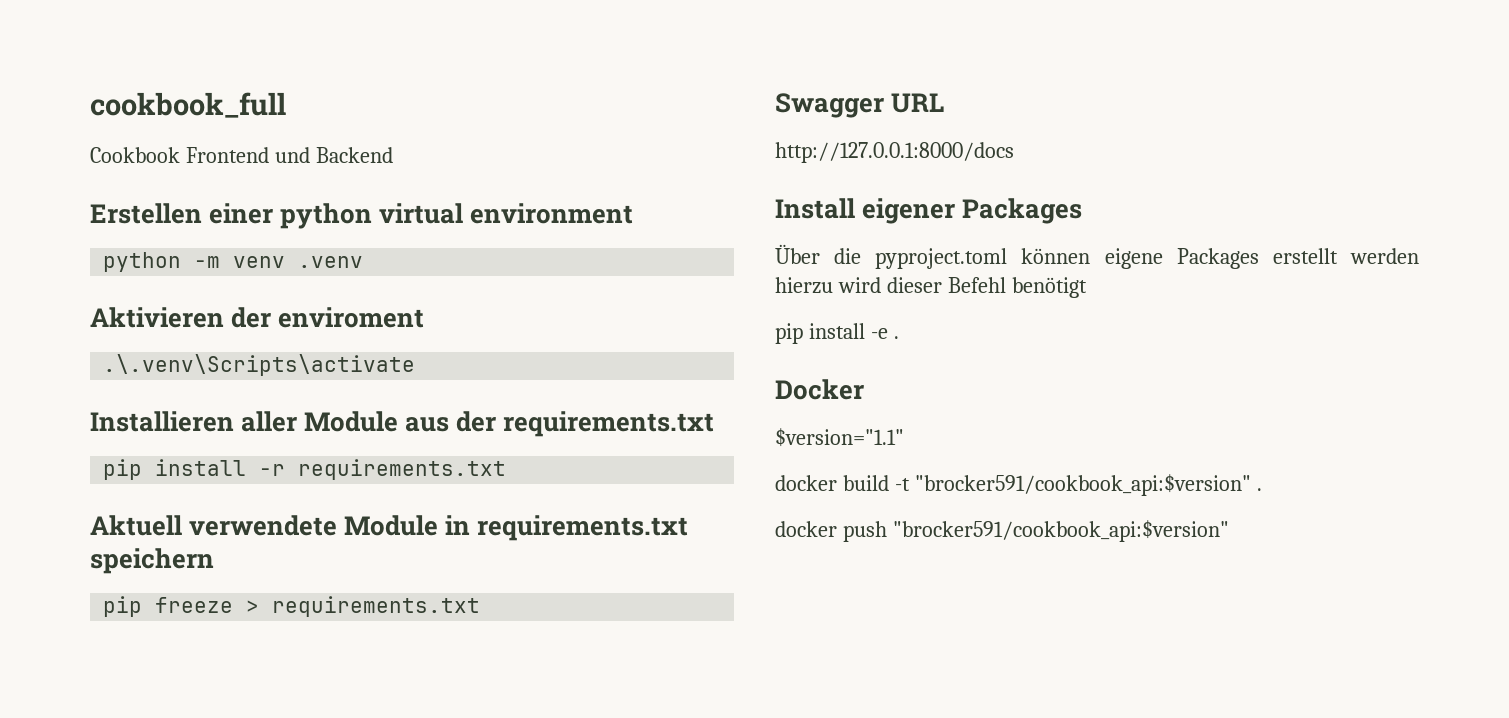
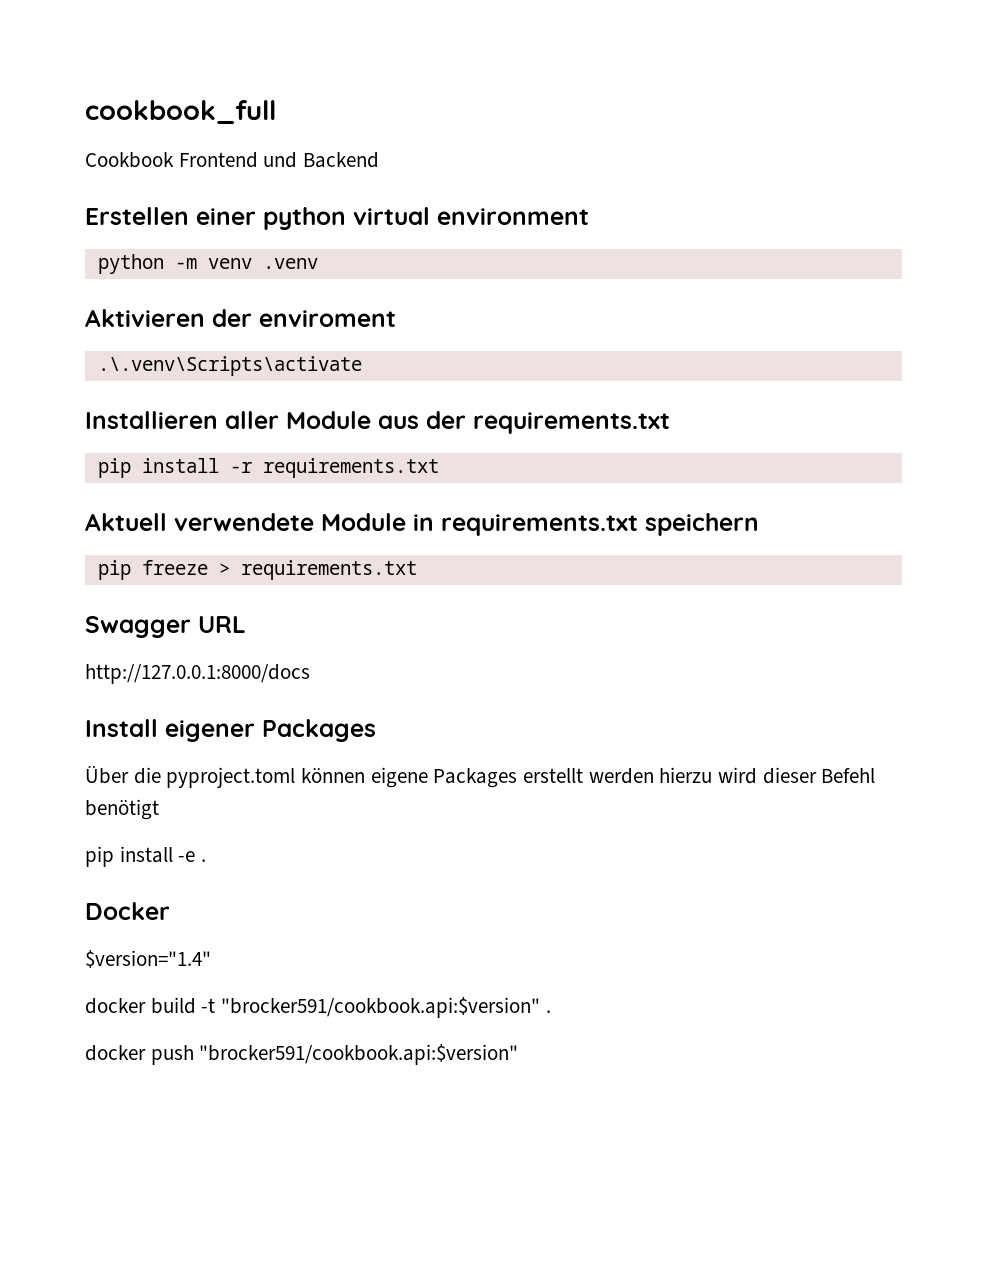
[775,428,904,447] $version="1.1" -> [85,950,211,968] $version="1.4"
[914,474,1251,496] "brocker591/cookbook_api:$version" -> [221,997,541,1018] "brocker591/cookbook.api:$version"
[892,520,1229,542] "brocker591/cookbook_api:$version" -> [199,1044,519,1065] "brocker591/cookbook.api:$version"

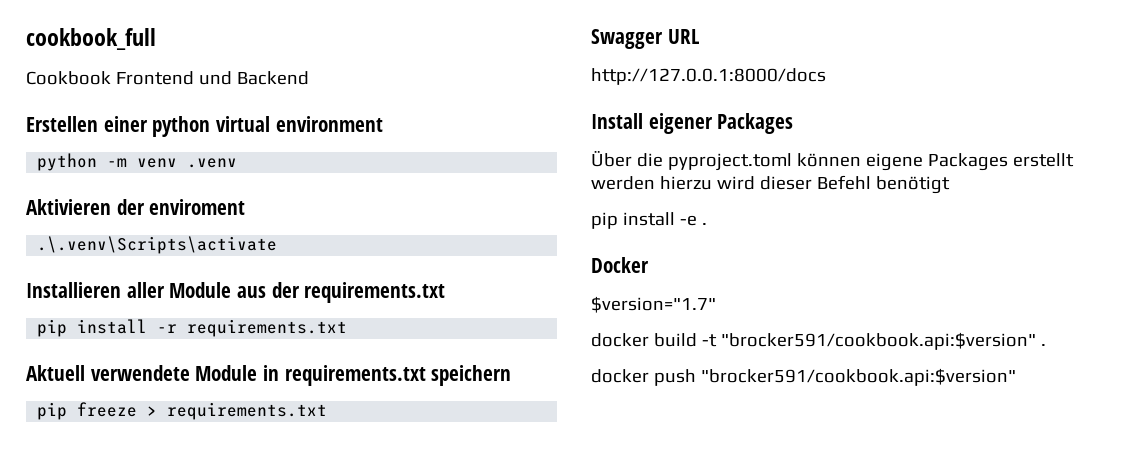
[85,950,211,968] $version="1.4" -> [591,296,716,313] $version="1.7"

